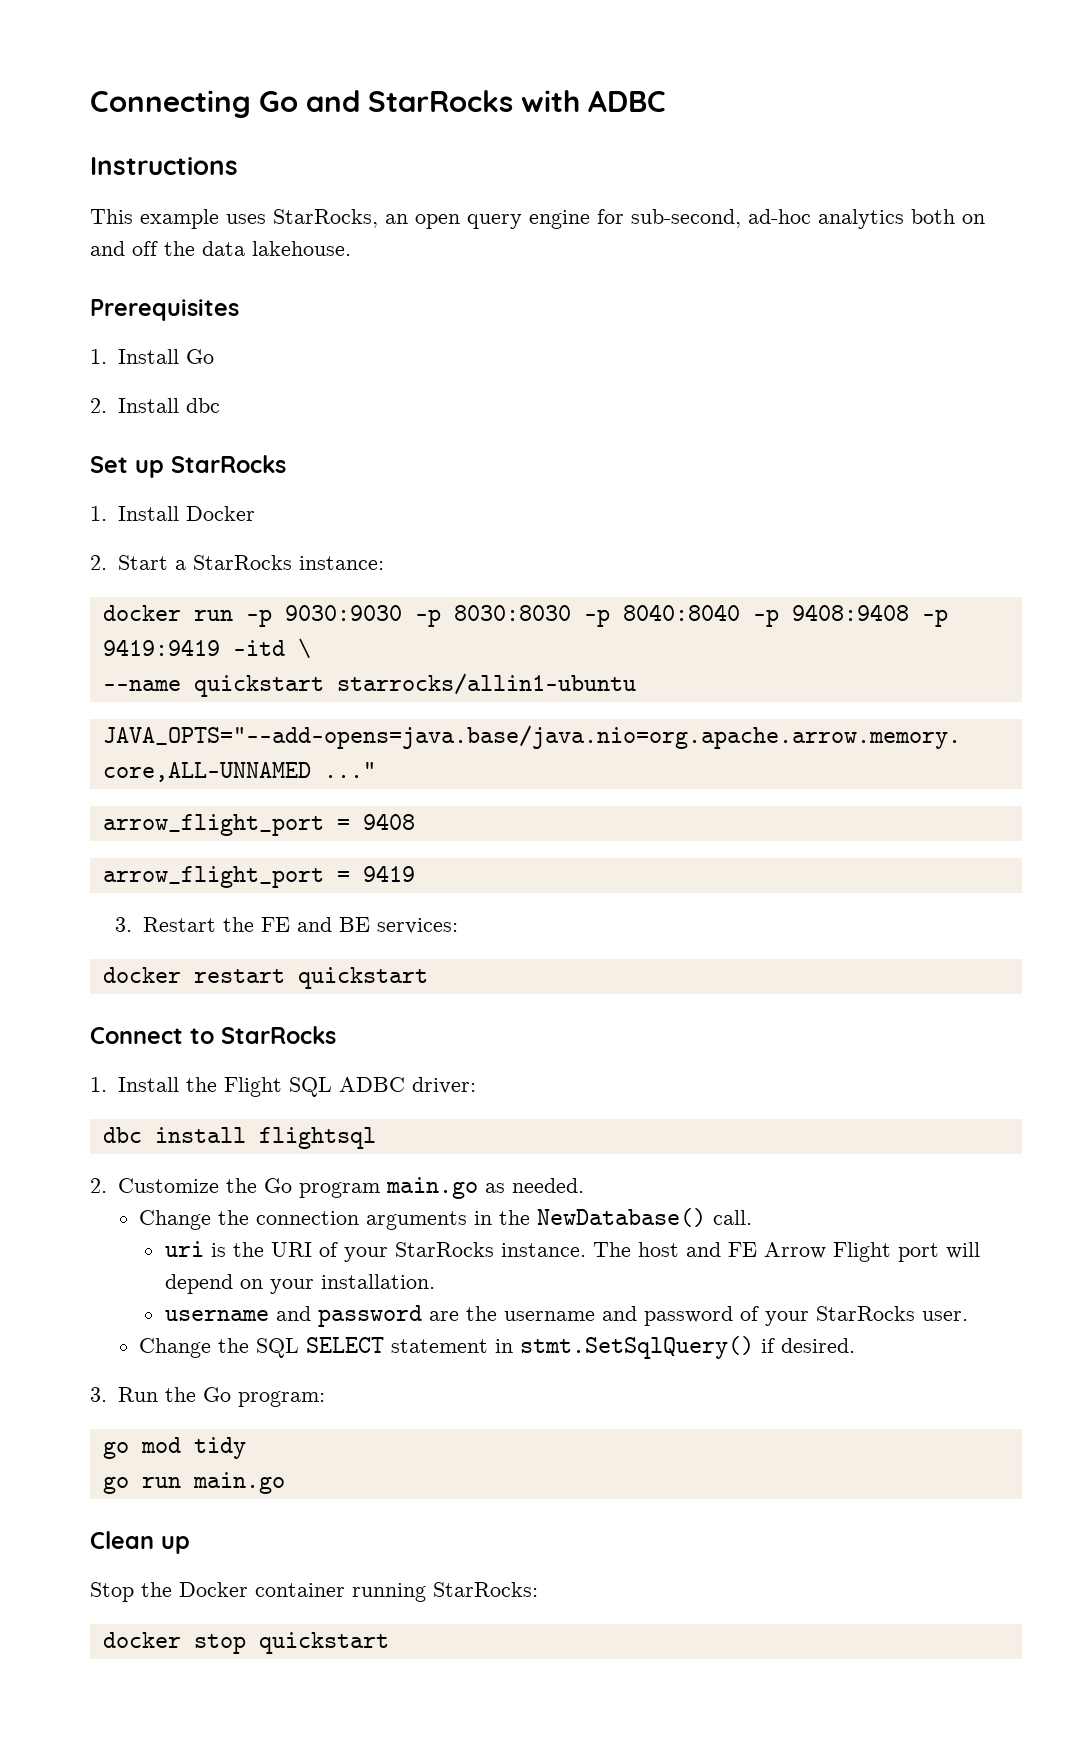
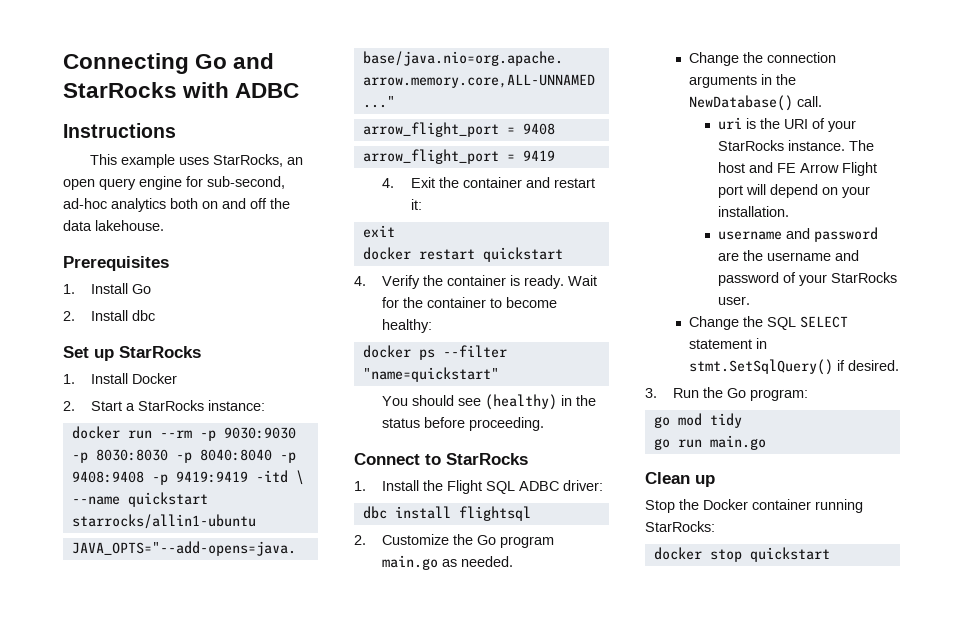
(233, 615) none -> [159,430,192,438] --rm
[115,917,459,934] [102,967,428,989] 3. Restart the FE and BE services: // docker restart quickstart -> [382,177,595,188] [410,199,422,210] [362,225,395,238] [362,247,563,262] [354,275,598,289] [382,297,558,308] [382,319,433,333] [362,345,507,360] [362,367,499,382] [382,394,597,410] [382,417,545,431] 4. Exit the container and restart it: // exit // docker restart quickstart // 4. Verify the container is ready. Wait for the container to become healthy: // docker ps --filter "name=quickstart" // You should see (healthy) in the status before proceeding.

